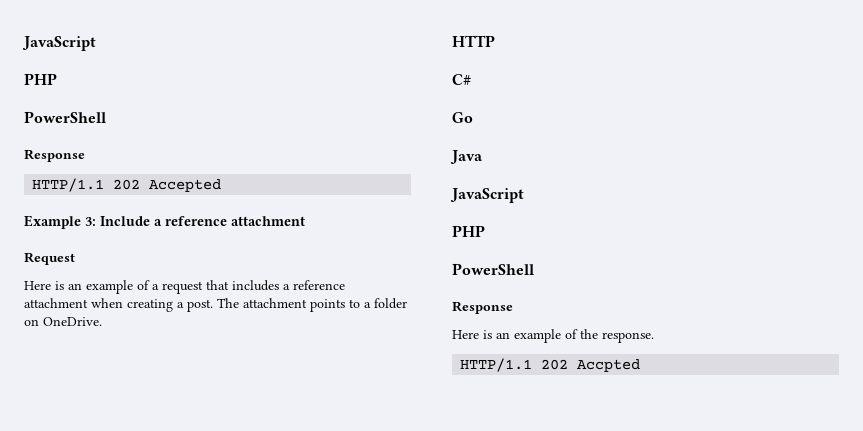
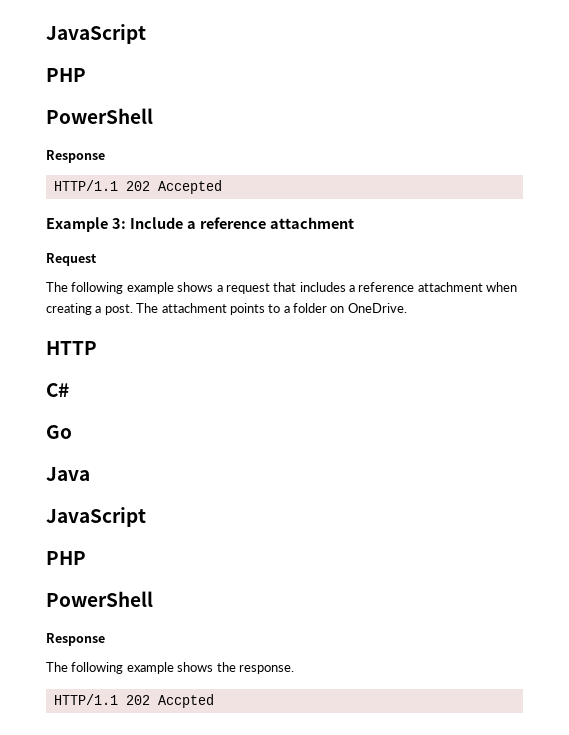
[24,280,150,294] Here is an example of -> [46,282,214,294] The following example shows
[452,329,578,343] Here is an example of -> [46,662,214,674] The following example shows

